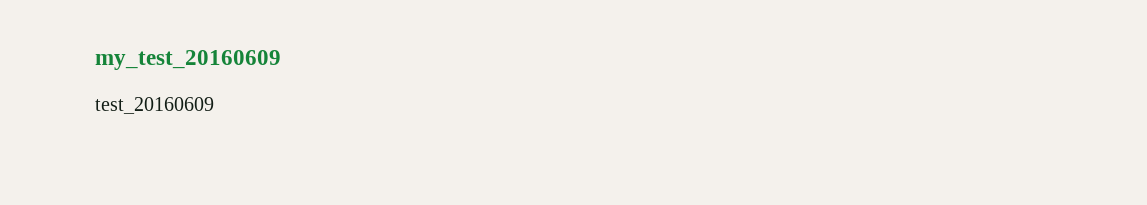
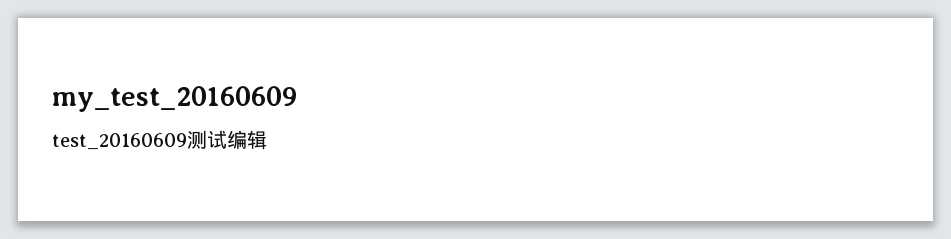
(214, 105) none -> [187,130,267,150] 测试编辑

